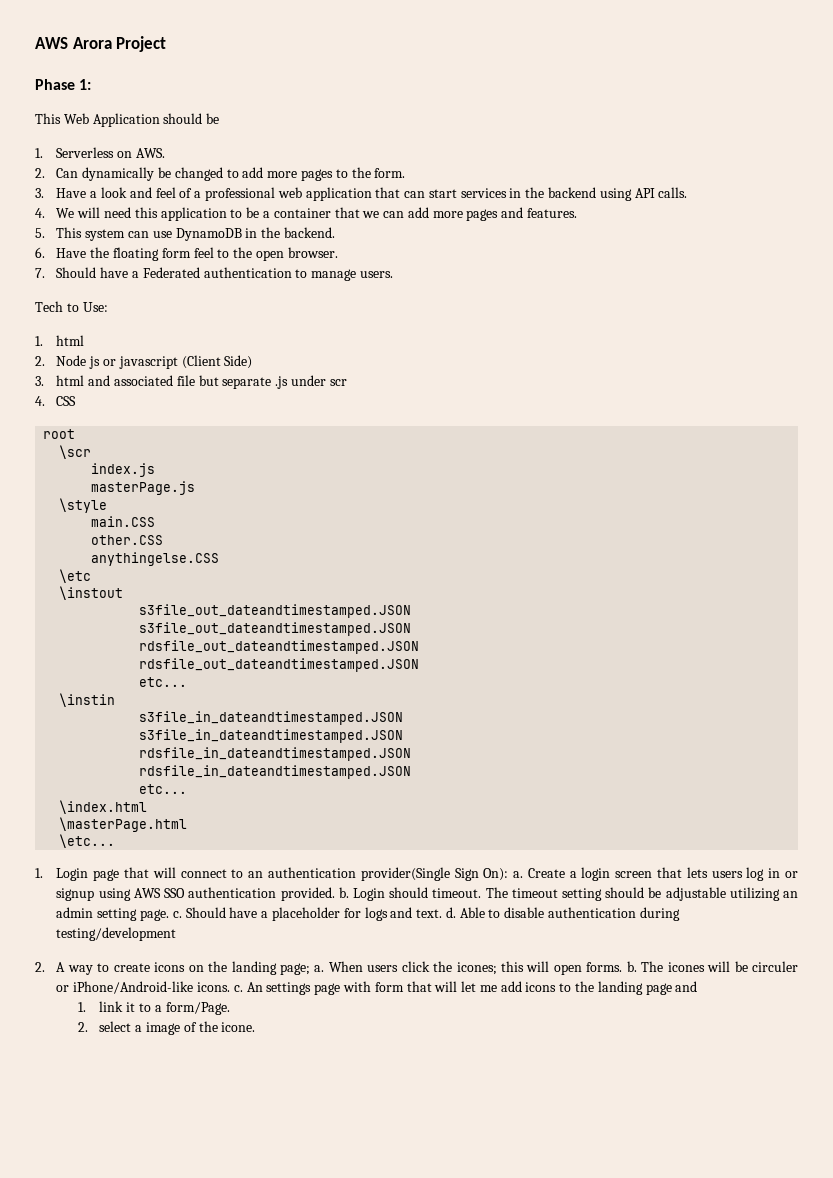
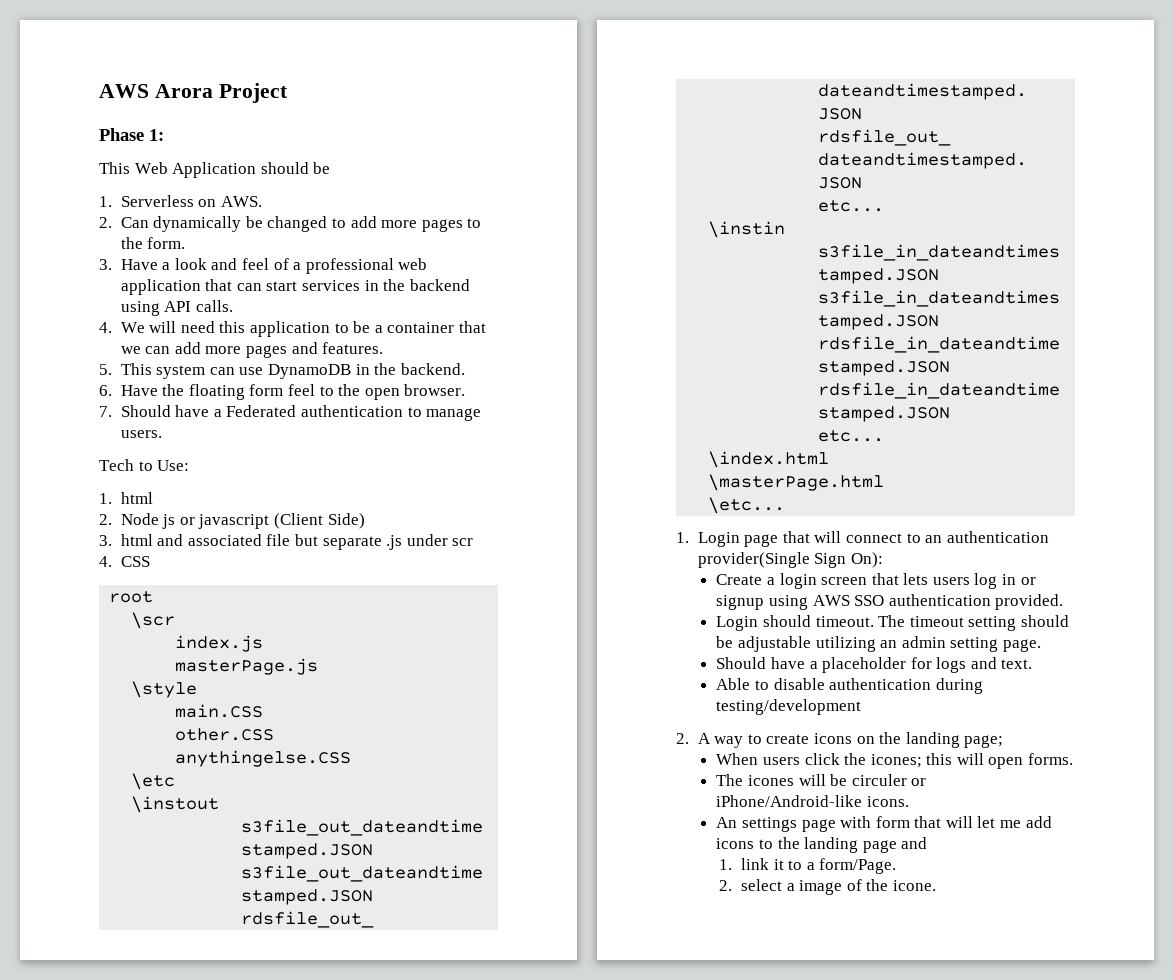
[513,871,524,878] a. -> (883, 560) //
[338,887,349,898] b. -> (1064, 602) //
[172,911,182,918] c. -> (1041, 645) //
[445,907,456,918] d. -> (1033, 664) //
[314,965,325,972] a. -> (1004, 741) //
[626,961,637,972] b. -> (1074, 759) //
[233,985,243,992] c. -> (909, 801) //

